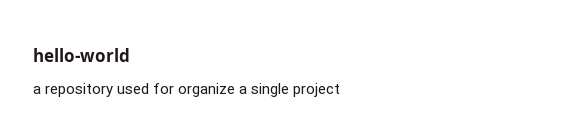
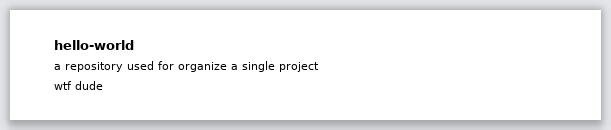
(341, 90) none -> [54,81,103,90] // wtf dude

